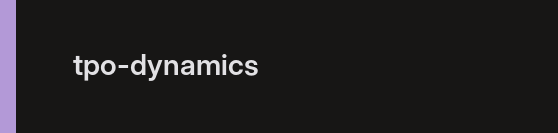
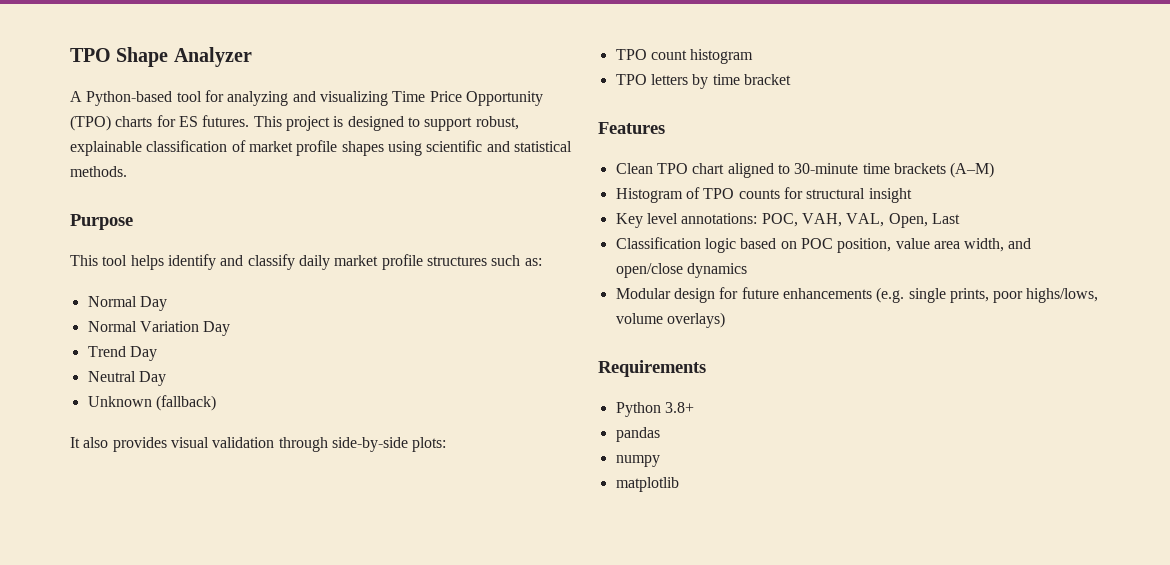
[73,54,259,81] tpo-dynamics -> [70,47,252,67] [70,90,543,106] [70,115,519,131] [70,140,572,156] [70,166,127,177] [70,214,133,230] [70,254,542,270] [87,296,167,311] [87,321,231,336] [87,346,157,361] [87,371,166,386] [87,395,216,411] [70,437,447,452] [615,49,754,64] [615,74,791,89] [598,122,665,134] [615,162,995,178] [615,187,912,203] [615,213,960,228] [615,237,1032,253] [615,263,747,278] [615,287,1099,303] [615,312,725,328] [598,360,706,377] [615,402,694,417] [615,427,660,442] [615,455,660,467] [615,477,679,492] TPO Shape Analyzer // A Python-based tool for analyzing and visualizing Time Price Opportunity (TPO) charts for ES futures. This project is designed to support robust, explainable classification of market profile shapes using scientific and statistical methods. // Purpose // This tool helps identify and classify daily market profile structures such as: // Normal Day // Normal Variation Day // Trend Day // Neutral Day // Unknown (fallback) // It also provides visual validation through side-by-side plots: // TPO count histogram // TPO letters by time bracket // Features // Clean TPO chart aligned to 30-minute time brackets (A–M) // Histogram of TPO counts for structural insight // Key level annotations: POC, VAH, VAL, Open, Last // Classification logic based on POC position, value area width, and open/close dynamics // Modular design for future enhancements (e.g. single prints, poor highs/lows, volume overlays) // Requirements // Python 3.8+ // pandas // numpy // matplotlib

